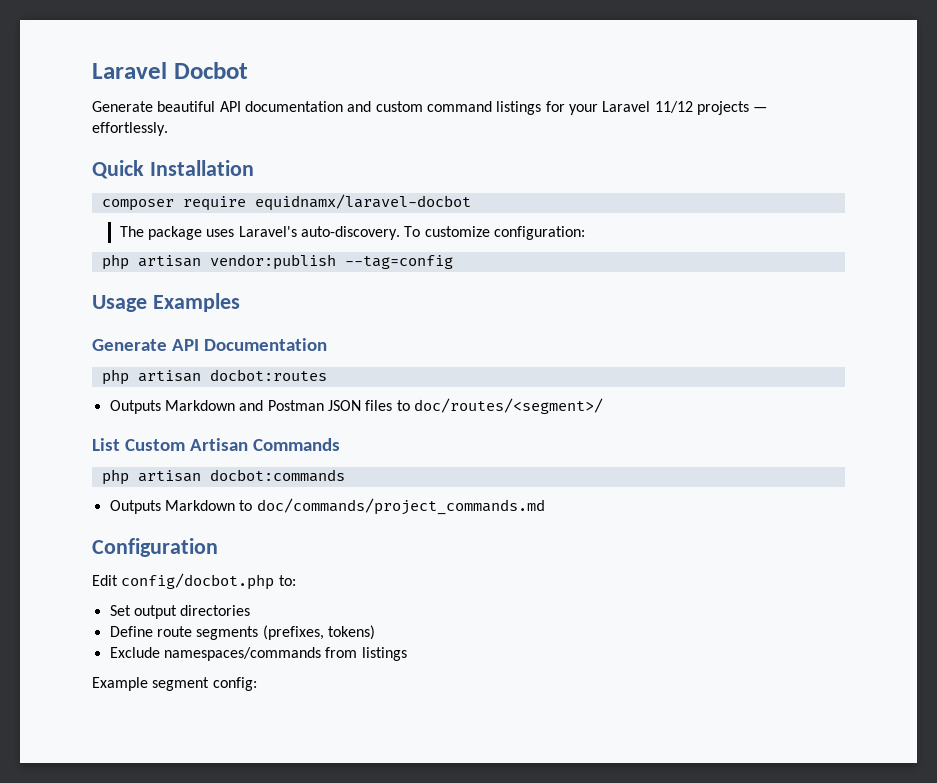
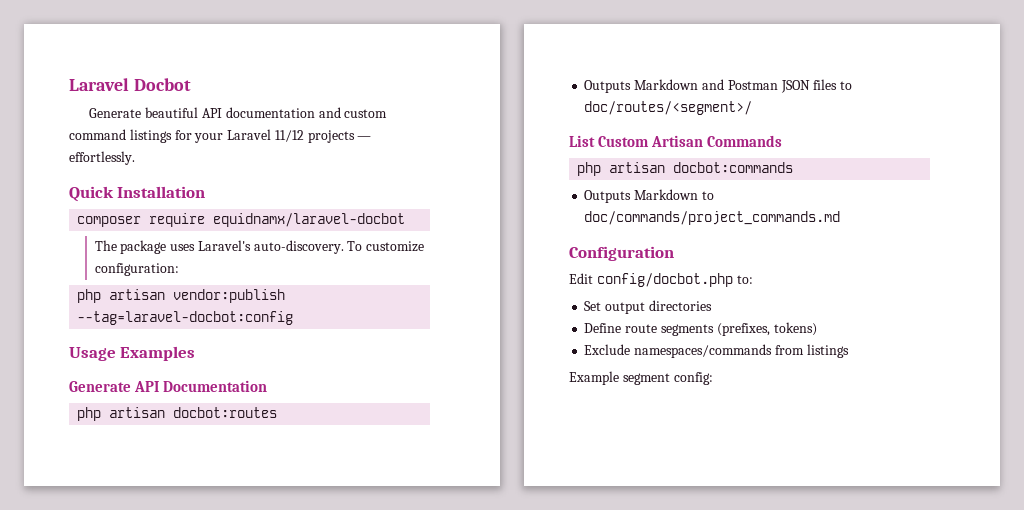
[344,255,453,269] --tag=config -> [77,311,294,325] --tag=laravel-docbot:config

